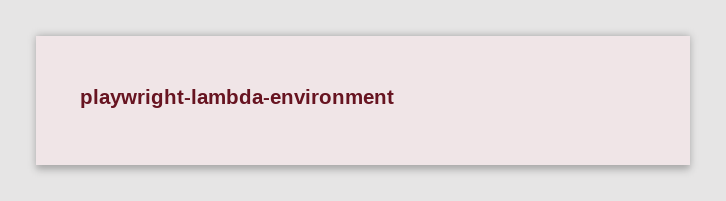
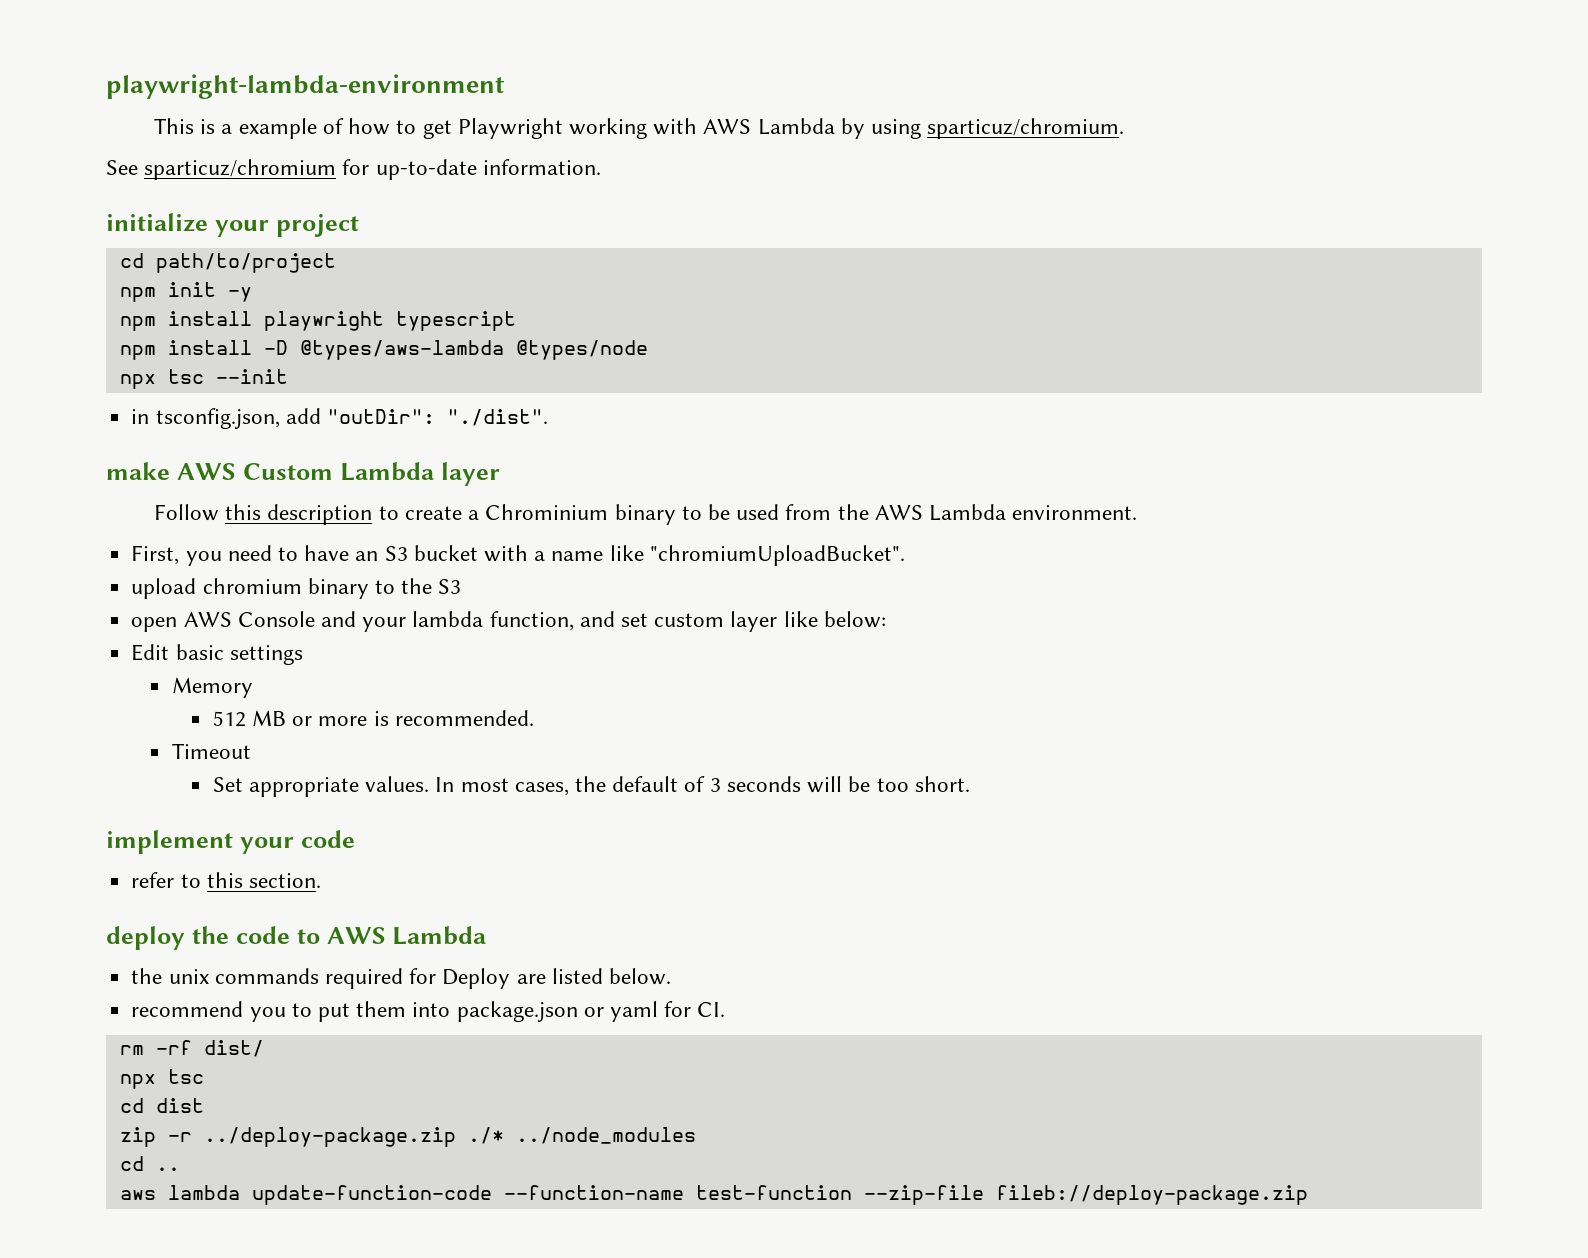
(394, 98) none -> [154,118,1125,139] [106,159,601,180] [106,213,359,237] [119,253,336,273] [119,282,252,302] [119,311,516,331] [119,340,648,360] [119,369,288,389] [131,408,548,429] [106,462,500,486] [154,504,1138,525] [131,545,905,566] [131,578,462,599] [131,611,886,632] [131,644,303,665] [172,677,254,698] [212,710,534,727] [172,743,252,759] [212,776,970,797] [106,830,355,854] [131,872,321,888] [106,926,487,950] [131,968,671,989] [131,1001,726,1022] [119,1040,264,1057] [119,1069,204,1089] [119,1098,204,1113] [119,1127,696,1147] [119,1156,180,1171] [119,1185,1308,1205] // This is a example of how to get Playwright working with AWS Lambda by using sparticuz/chromium. // See sparticuz/chromium for up-to-date information. // initialize your project // cd path/to/project // npm init -y // npm install playwright typescript // npm install -D @types/aws-lambda @types/node // npx tsc --init // in tsconfig.json, add "outDir": "./dist". // make AWS Custom Lambda layer // Follow this description to create a Chrominium binary to be used from the AWS Lambda environment. // First, you need to have an S3 bucket with a name like "chromiumUploadBucket". // upload chromium binary to the S3 // open AWS Console and your lambda function, and set custom layer like below: // Edit basic settings // Memory // 512 MB or more is recommended. // Timeout // Set appropriate values. In most cases, the default of 3 seconds will be too short. // implement your code // refer to this section. // deploy the code to AWS Lambda // the unix commands required for Deploy are listed below. // recommend you to put them into package.json or yaml for CI. // rm -rf dist/ // npx tsc // cd dist // zip -r ../deploy-package.zip ./* ../node_modules // cd .. // aws lambda update-function-code --function-name test-function --zip-file fileb://deploy-package.zip

